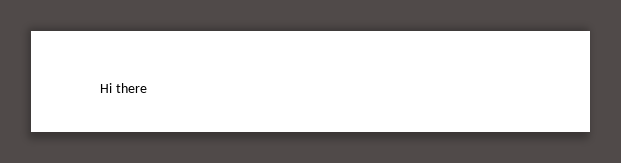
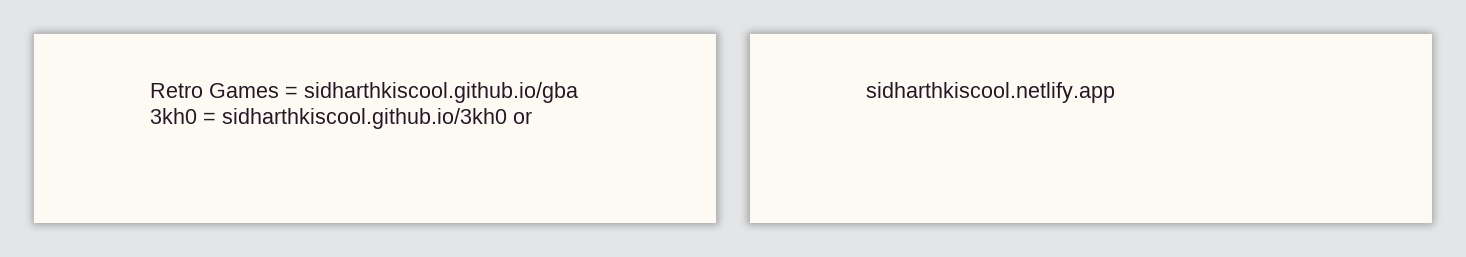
[100,83,147,93] Hi there -> [150,82,578,103] [150,108,532,129] [866,82,1115,103] Retro Games = sidharthkiscool.github.io/gba 3kh0 = sidharthkiscool.github.io/3kh0 or sidharthkiscool.netlify.app

